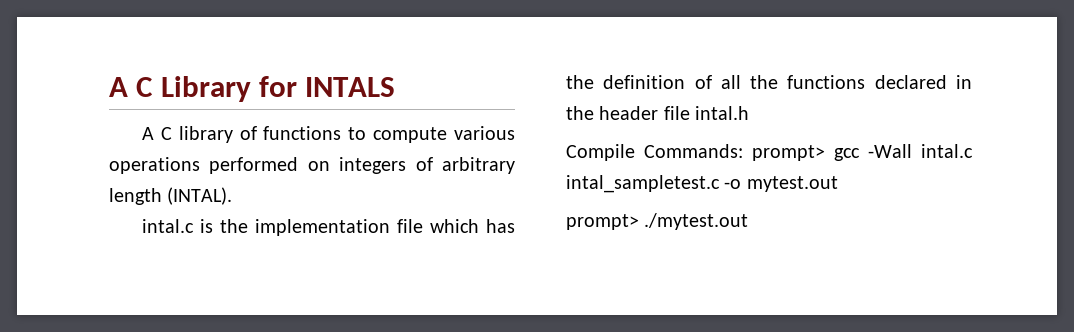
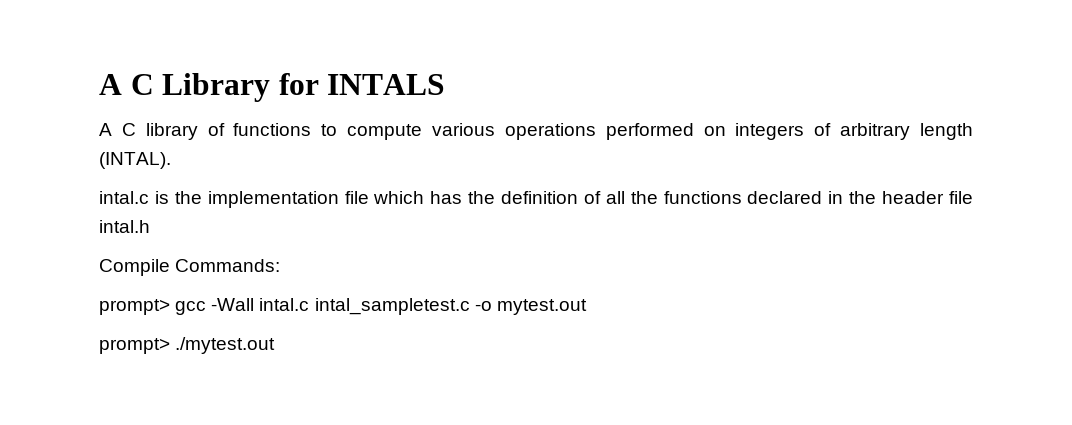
(743, 151) none -> (281, 265) //

